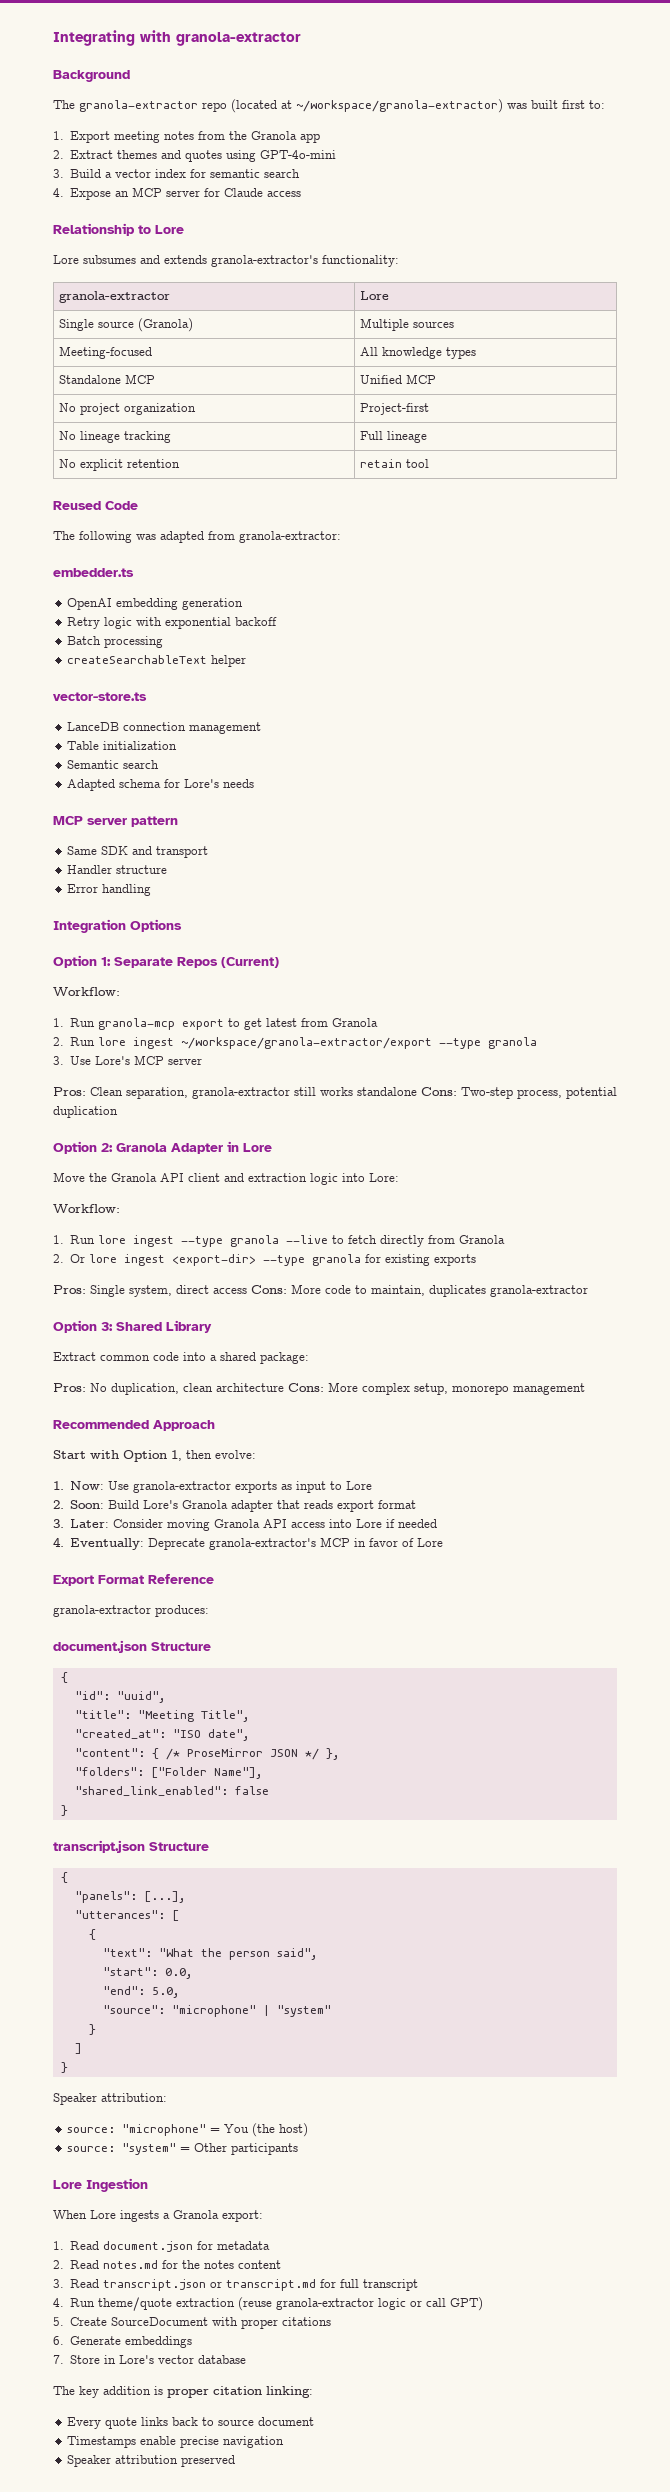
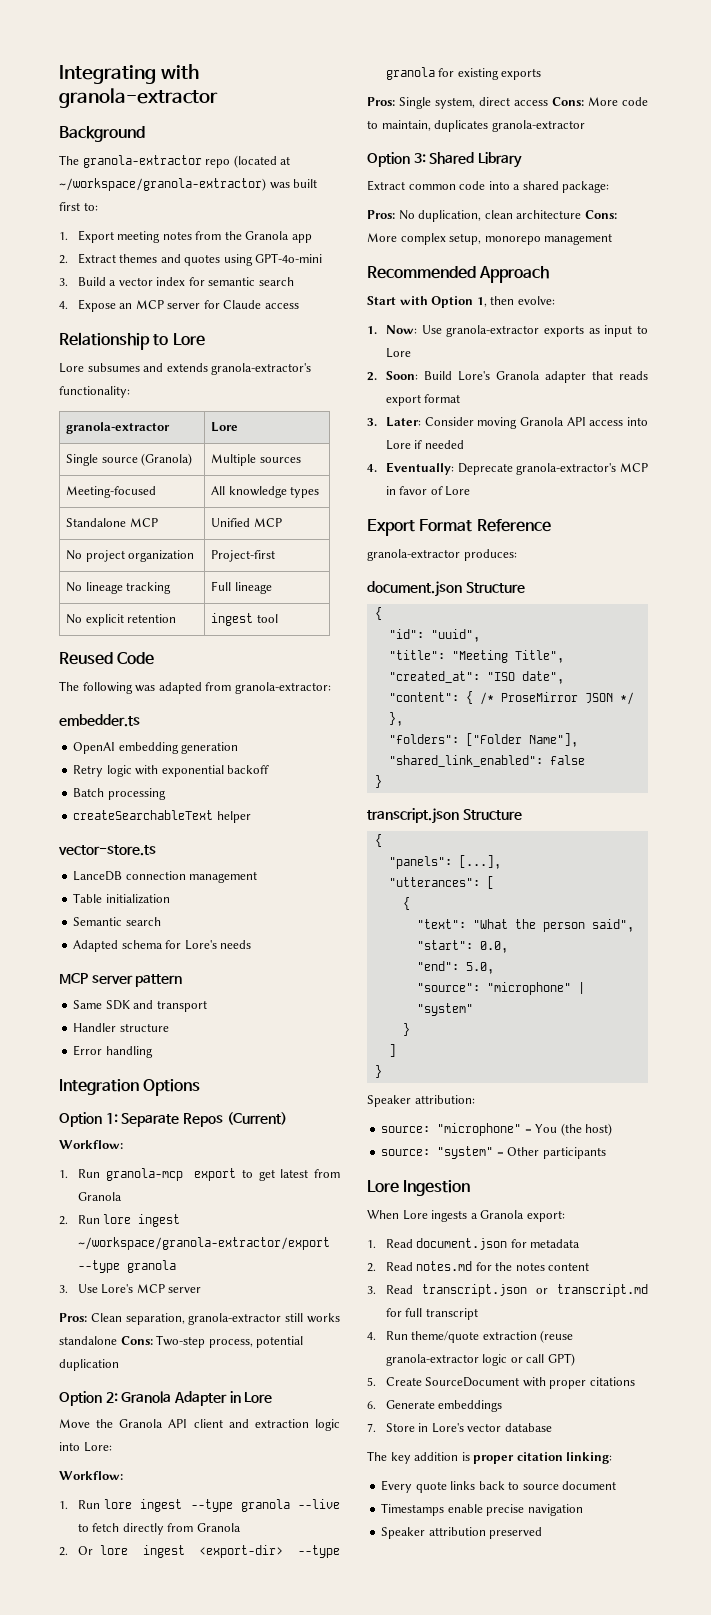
[359,459,402,468] retain -> [211,613,254,626] ingest

